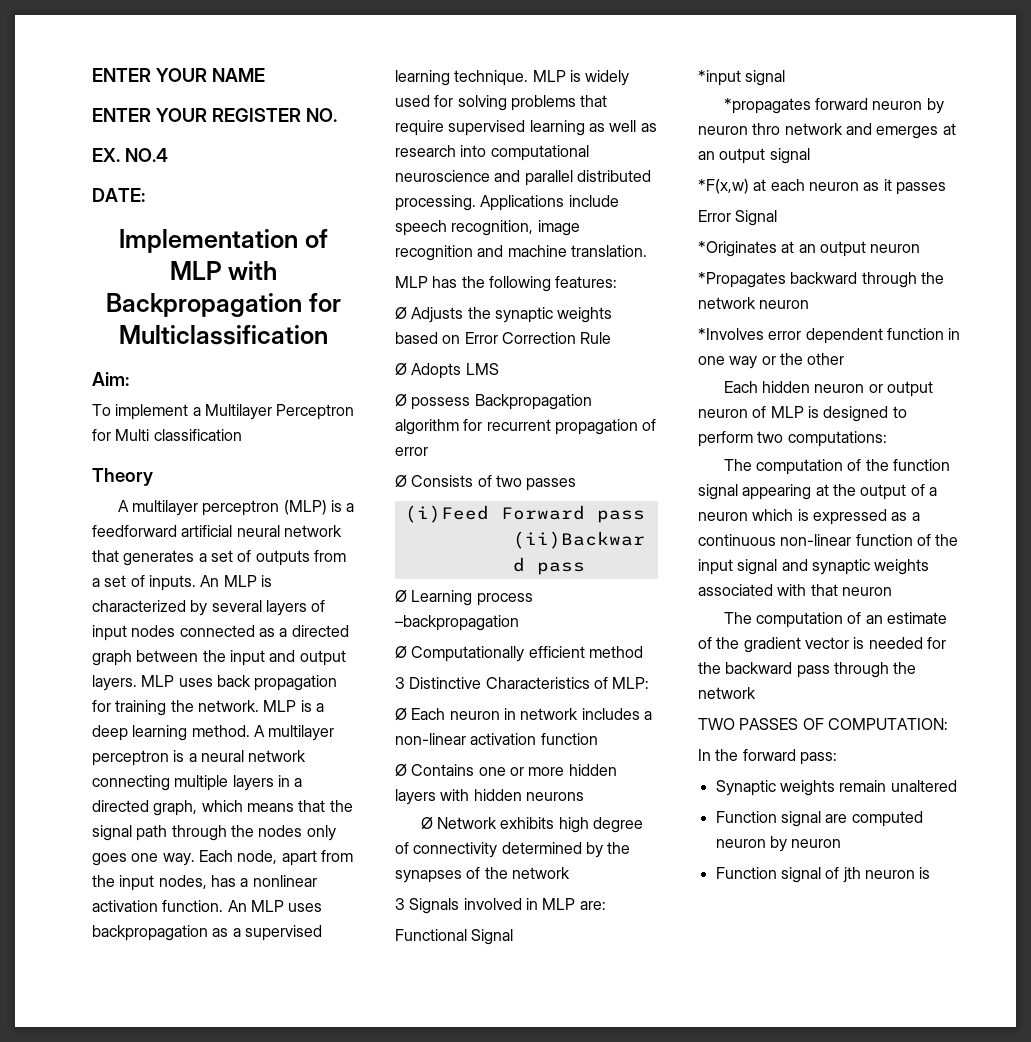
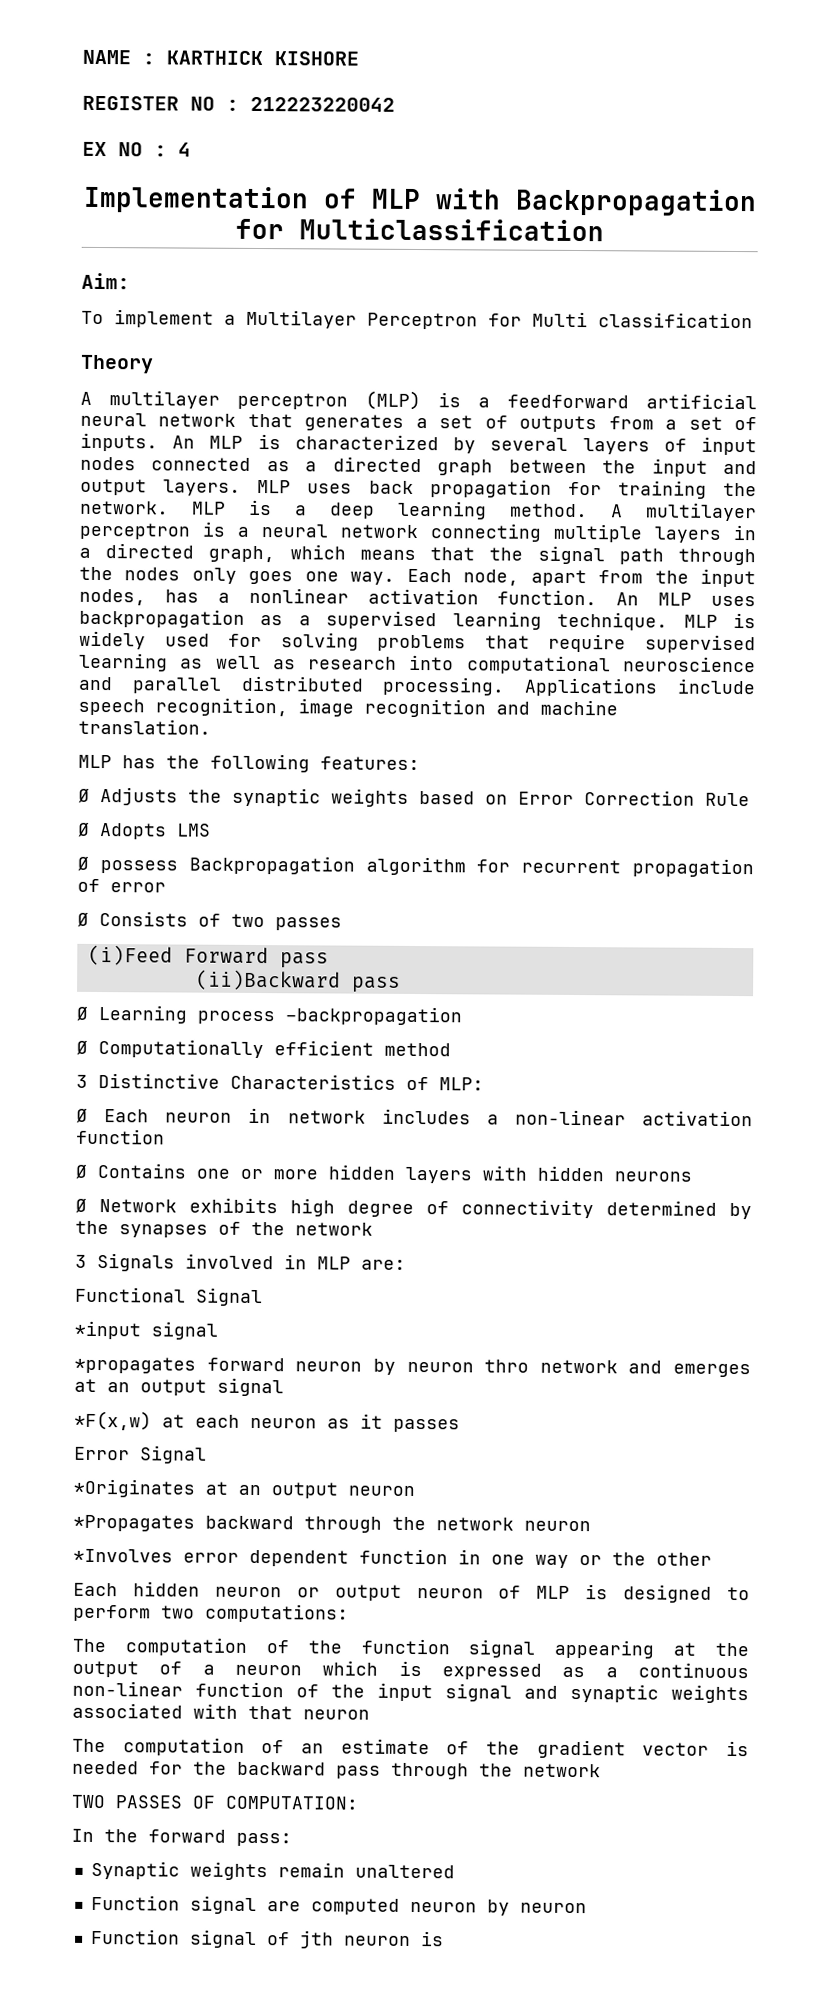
[92,68,207,82] ENTER YOUR -> (82, 57) none
[92,108,337,122] [92,148,168,162] [92,188,145,202] // ENTER YOUR REGISTER NO. // EX. NO.4 // DATE: -> [142,50,359,66] [82,95,395,112] [82,141,191,157] : KARTHICK KISHORE // REGISTER NO : 212223220042 // EX NO : 4

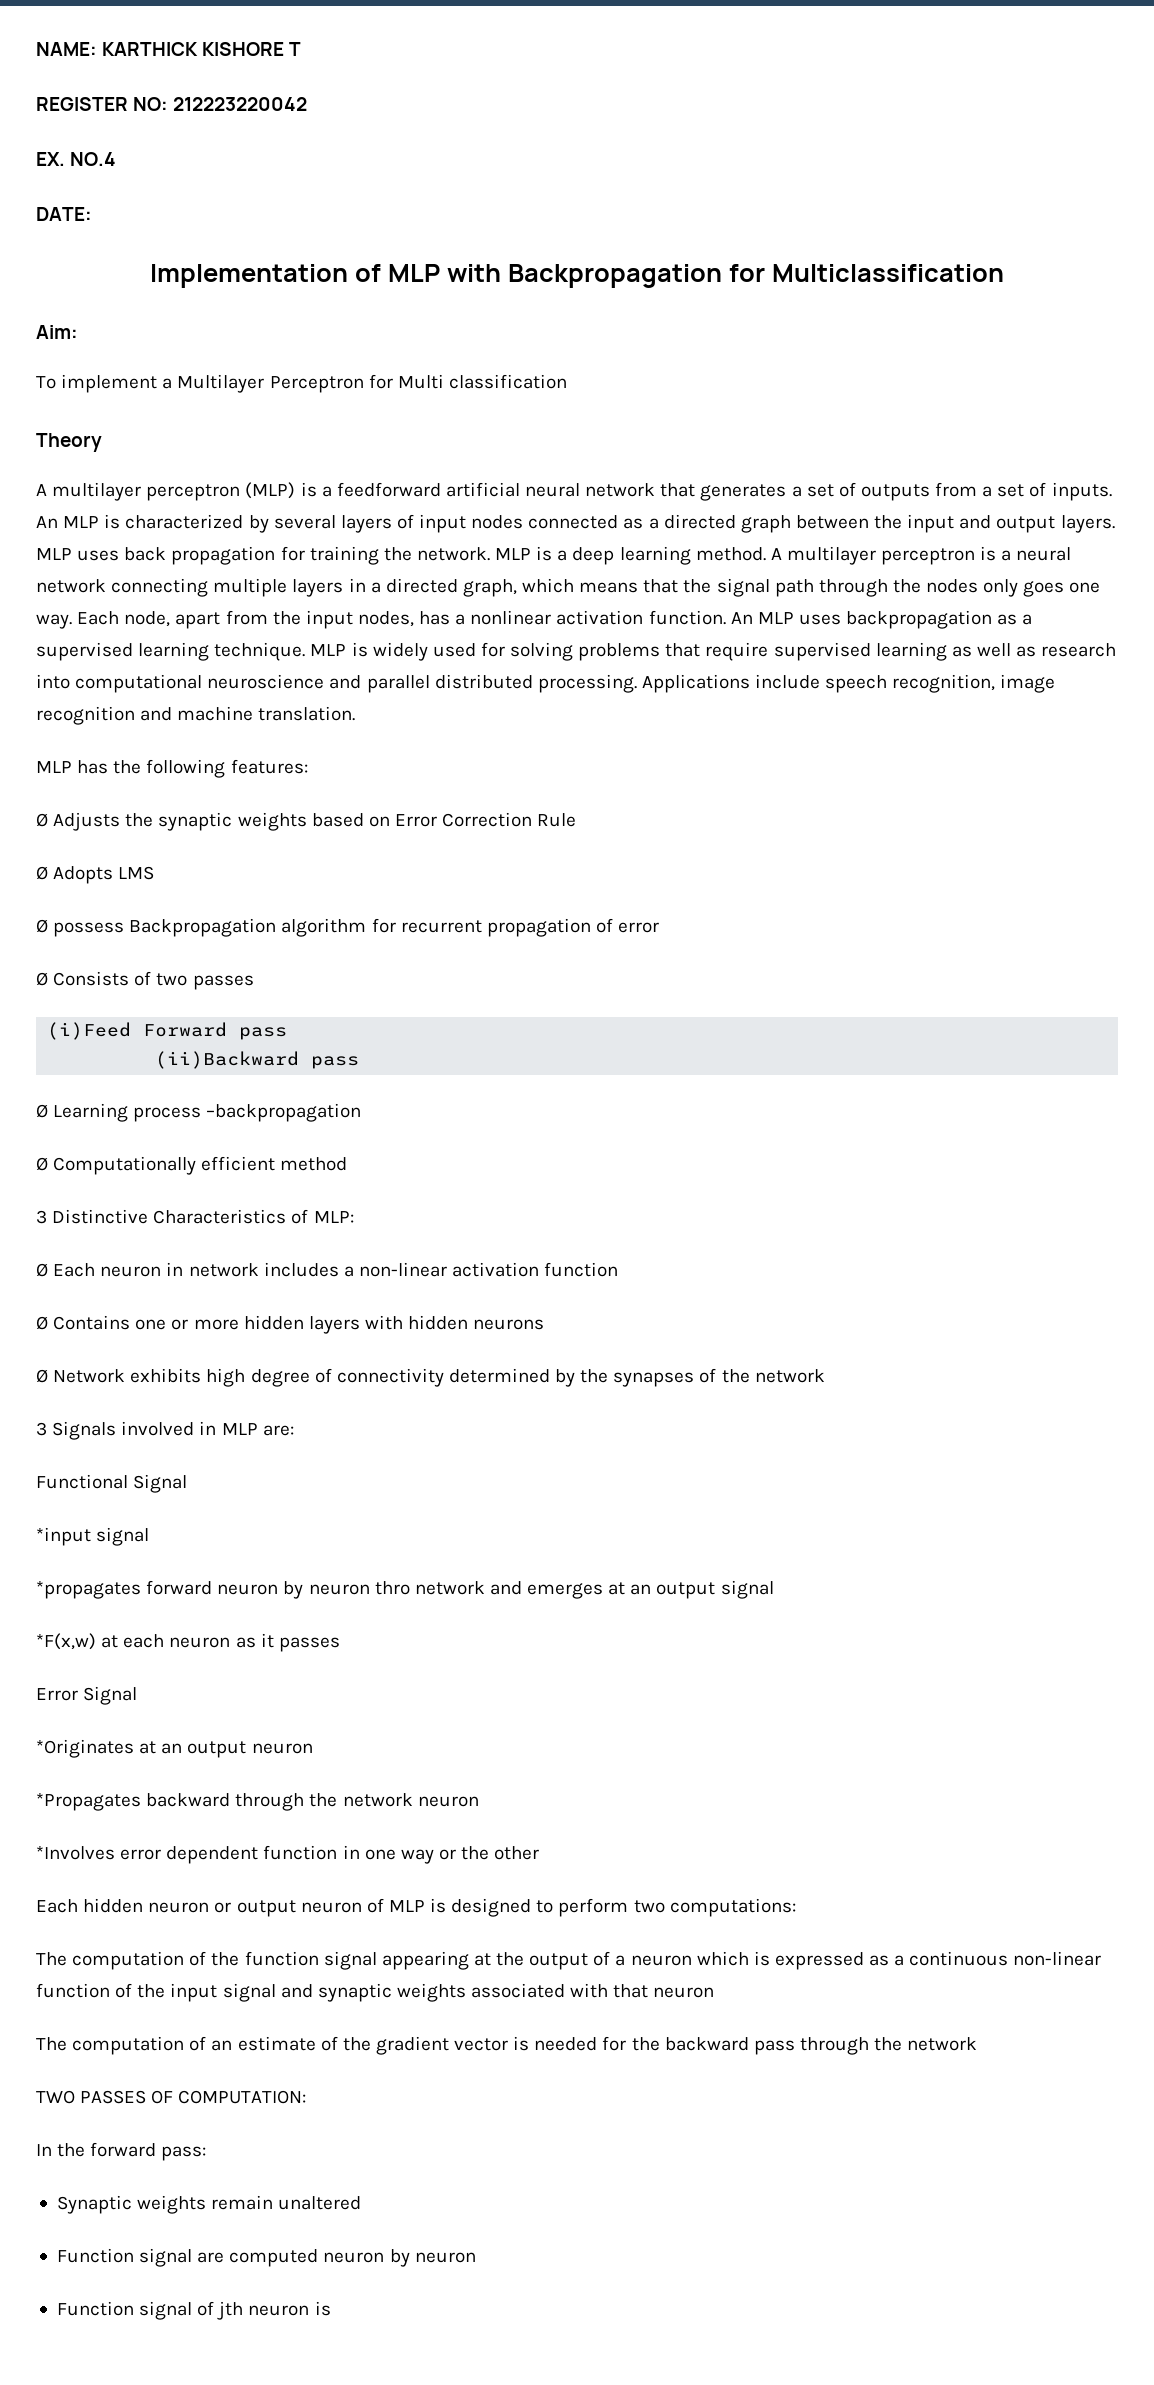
[82,49,155,65] NAME : -> [36,42,97,56] NAME:
(359, 58) none -> [289,42,302,56] T
[190,96,239,111] NO : -> [133,97,169,111] NO:
[82,141,191,157] EX NO : 4 -> [36,152,117,166] [36,207,92,221] EX. NO.4 // DATE:

